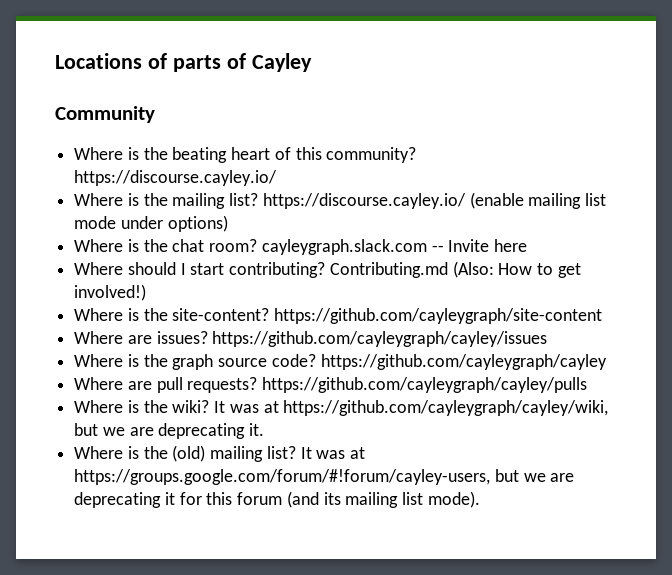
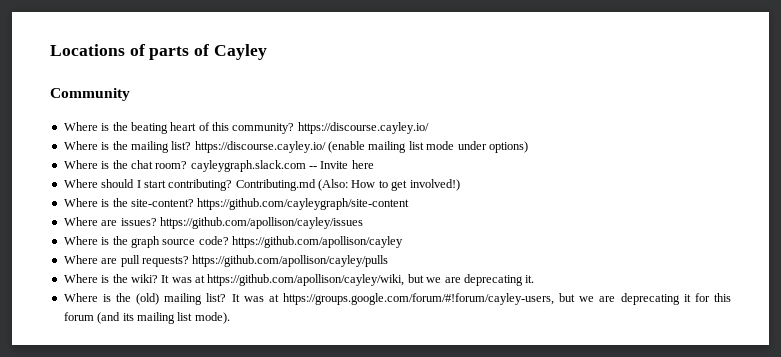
[212,331,548,347] https://github.com/cayleygraph/cayley/issues -> [159,217,363,229] https://github.com/apollison/cayley/issues
[320,354,607,370] https://github.com/cayleygraph/cayley -> [232,236,403,248] https://github.com/apollison/cayley
[262,377,588,393] https://github.com/cayleygraph/cayley/pulls -> [192,255,389,267] https://github.com/apollison/cayley/pulls
[283,400,609,416] https://github.com/cayleygraph/cayley/wiki, -> [207,274,405,286] https://github.com/apollison/cayley/wiki,

